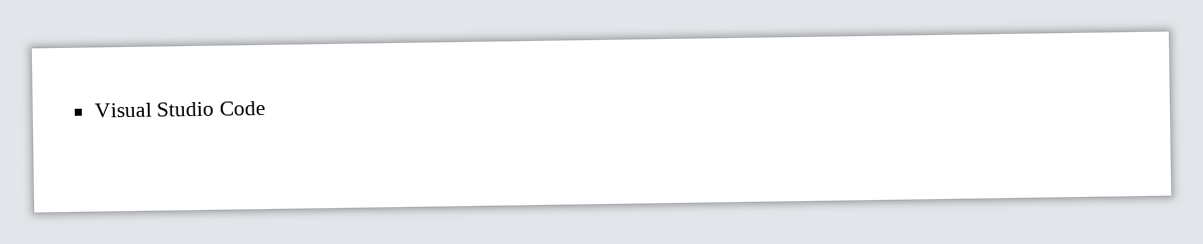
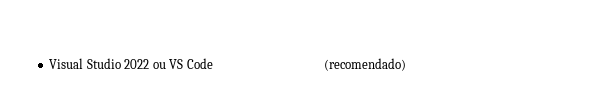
[219,100,267,116] Code -> [124,58,407,71] 2022 ou VS Code (recomendado)

